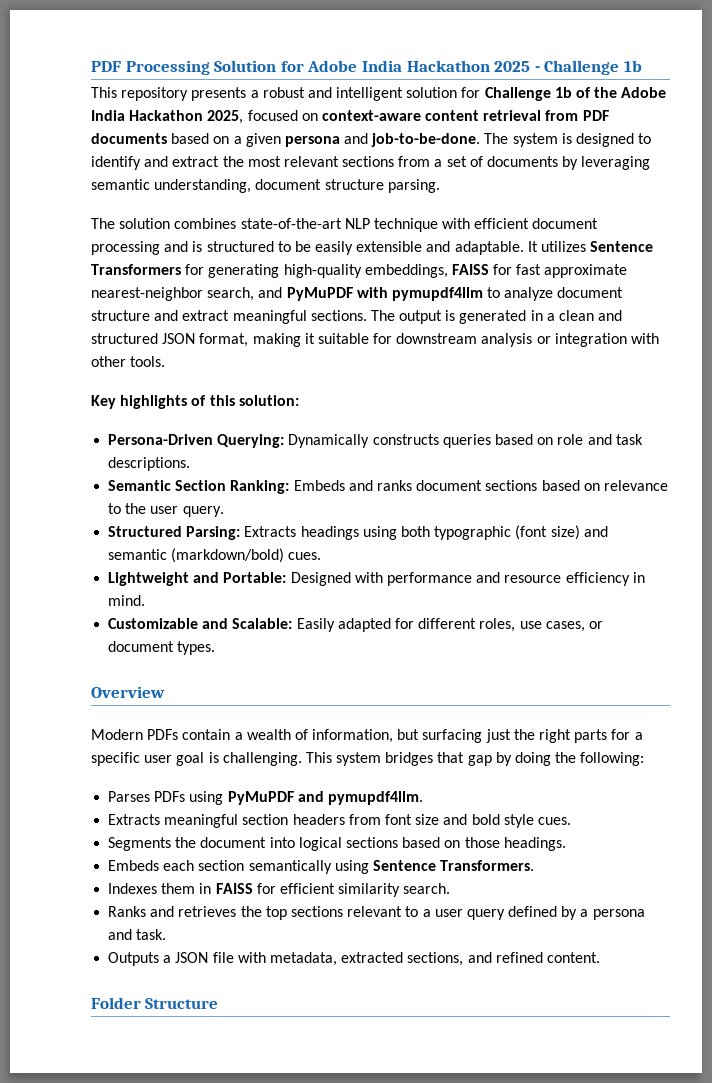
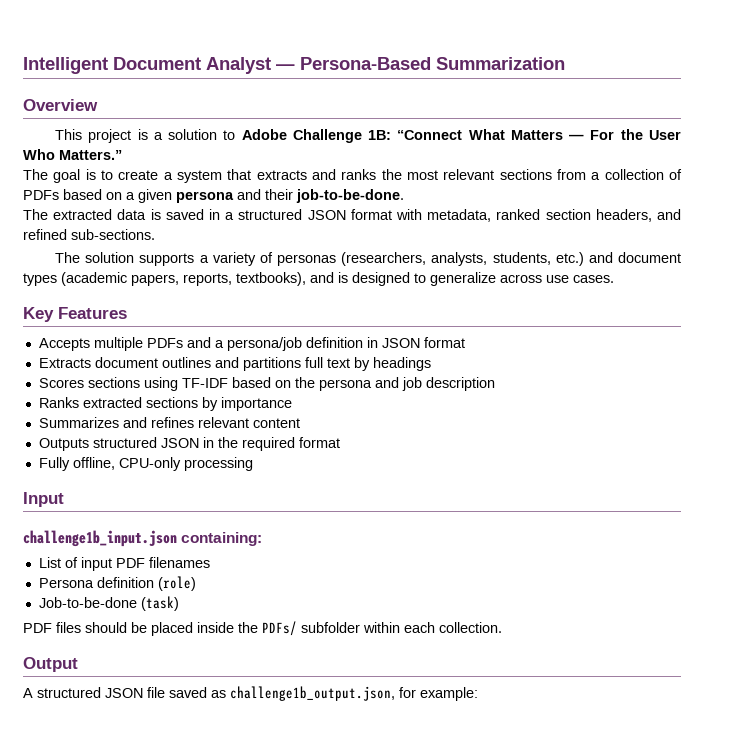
[91,60,642,75] [91,87,667,101] [91,110,609,124] [91,133,167,144] PDF Processing Solution for Adobe India Hackathon 2025 - Challenge 1b // This repository presents a robust and intelligent solution for Challenge 1b of the Adobe India Hackathon 2025, focused on context-aware content retrieval from PDF documents -> [23,57,565,74] [23,99,98,111] [55,129,681,143] [23,149,122,160] [23,169,682,183] [23,190,59,200] Intelligent Document Analyst — Persona-Based Summarization // Overview // This project is a solution to Adobe Challenge 1B: “Connect What Matters — For the User Who Matters.” // The goal is to create a system that extracts and ranks the most relevant sections from a collection of PDFs
(369, 138) none -> [265,189,293,200] their
[484,133,652,147] [91,156,651,170] [91,179,440,193] [91,218,599,232] [91,241,654,255] [91,264,628,278] [91,287,624,301] [91,310,623,324] [91,333,660,347] [91,356,166,367] [91,395,299,409] [108,434,643,448] [108,457,191,471] [108,480,668,494] [108,503,224,517] [108,525,608,540] [108,548,322,563] [108,572,645,586] [108,595,146,606] [108,618,603,632] [108,641,216,655] [91,686,165,698] [91,729,643,743] [91,752,645,766] [108,791,423,805] [108,814,571,828] [108,837,566,851] [108,860,535,874] [108,883,451,897] [108,906,645,920] [108,929,167,940] [108,952,600,966] [91,997,219,1009] The system is designed to identify and extract the most relevant sections from a set of documents by leveraging semantic understanding, document structure parsing. // The solution combines state-of-the-art NLP technique with efficient document processing and is structured to be easily extensible and adaptable. It utilizes Sentence Transformers for generating high-quality embeddings, FAISS for fast approximate nearest-neighbor search, and PyMuPDF with pymupdf4llm to analyze document structure and extract meaningful sections. The output is generated in a clean and structured JSON format, making it suitable for downstream analysis or integration with other tools. // Key highlights of this solution: // Persona-Driven Querying: Dynamically constructs queries based on role and task descriptions. // Semantic Section Ranking: Embeds and ranks document sections based on relevance to the user query. // Structured Parsing: Extracts headings using both typographic (font size) and semantic (markdown/bold) cues. // Lightweight and Portable: Designed with performance and resource efficiency in mind. // Customizable and Scalable: Easily adapted for different roles, use cases, or document types. // Overview // Modern PDFs contain a wealth of information, but surfacing just the right parts for a specific user goal is challenging. This system bridges that gap by doing the following: // Parses PDFs using PyMuPDF and pymupdf4llm. // Extracts meaningful section headers from font size and bold style cues. // Segments the document into logical sections based on those headings. // Embeds each section semantically using Sentence Transformers. // Indexes them in FAISS for efficient similarity search. // Ranks and retrieves the top sections relevant to a user query defined by a persona and task. // Outputs a JSON file with metadata, extracted sections, and refined content. // Folder Structure -> [23,209,681,222] [23,229,155,240] [55,252,682,266] [23,272,614,286] [23,307,127,322] [38,337,465,351] [38,357,431,371] [38,377,495,391] [38,397,292,411] [38,417,300,428] [38,437,340,451] [38,457,253,471] [23,492,64,507] [23,530,263,547] [38,557,210,571] [38,576,196,591] [38,596,179,611] [23,621,502,636] [23,657,78,672] [23,686,478,701] // The extracted data is saved in a structured JSON format with metadata, ranked section headers, and refined sub-sections. // The solution supports a variety of personas (researchers, analysts, students, etc.) and document types (academic papers, reports, textbooks), and is designed to generalize across use cases. // Key Features // Accepts multiple PDFs and a persona/job definition in JSON format // Extracts document outlines and partitions full text by headings // Scores sections using TF-IDF based on the persona and job description // Ranks extracted sections by importance // Summarizes and refines relevant content // Outputs structured JSON in the required format // Fully offline, CPU-only processing // Input // challenge1b_input.json containing: // List of input PDF filenames // Persona definition (role) // Job-to-be-done (task) // PDF files should be placed inside the PDFs/ subfolder within each collection. // Output // A structured JSON file saved as challenge1b_output.json, for example:

